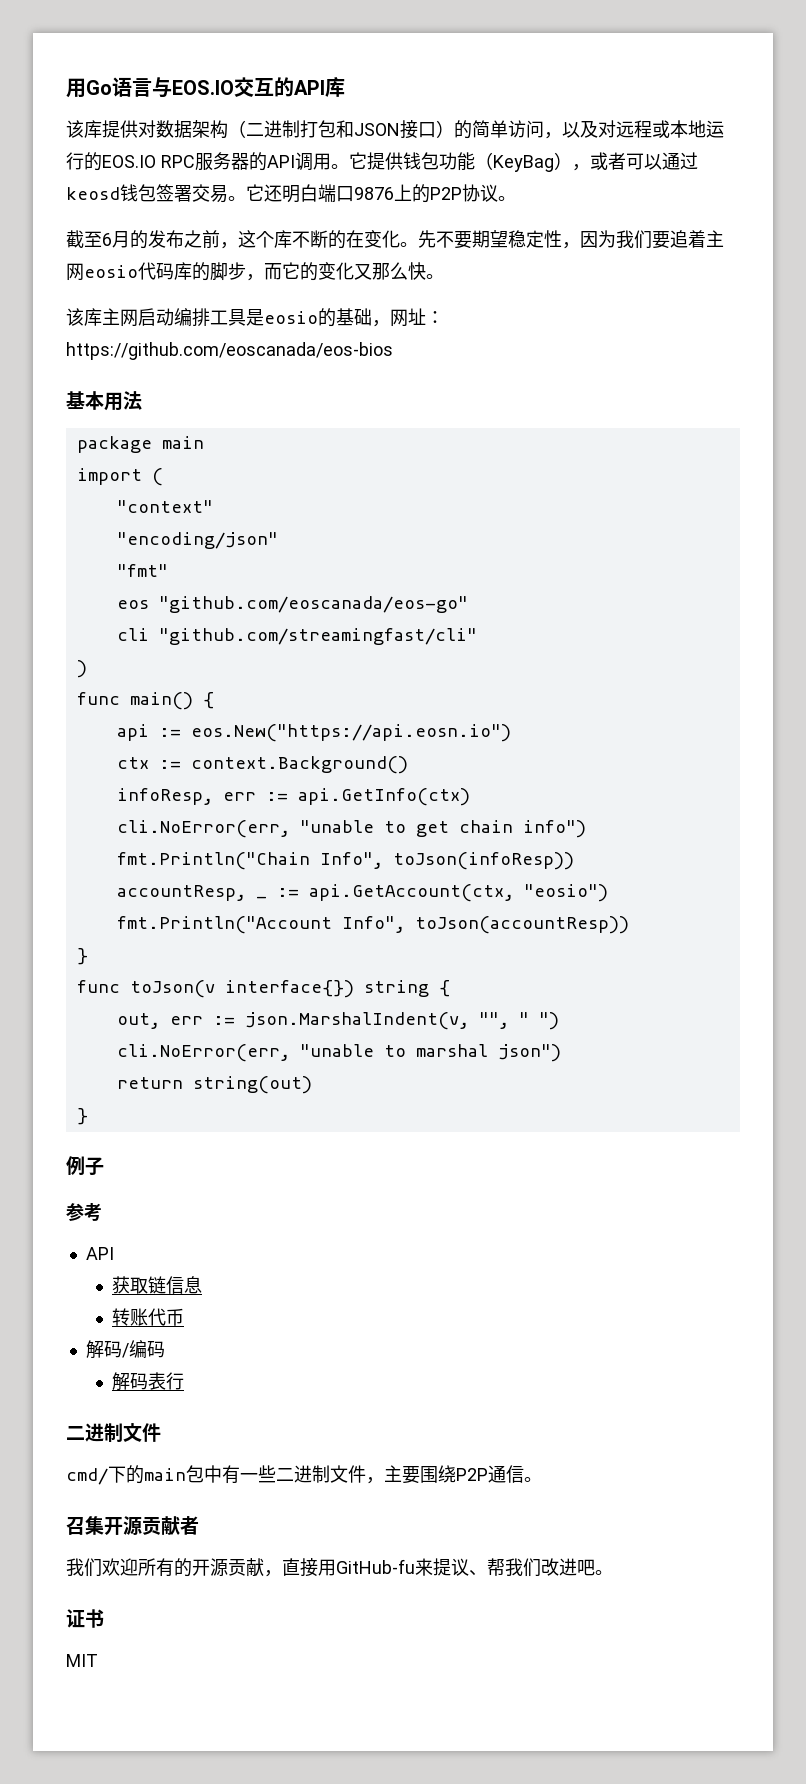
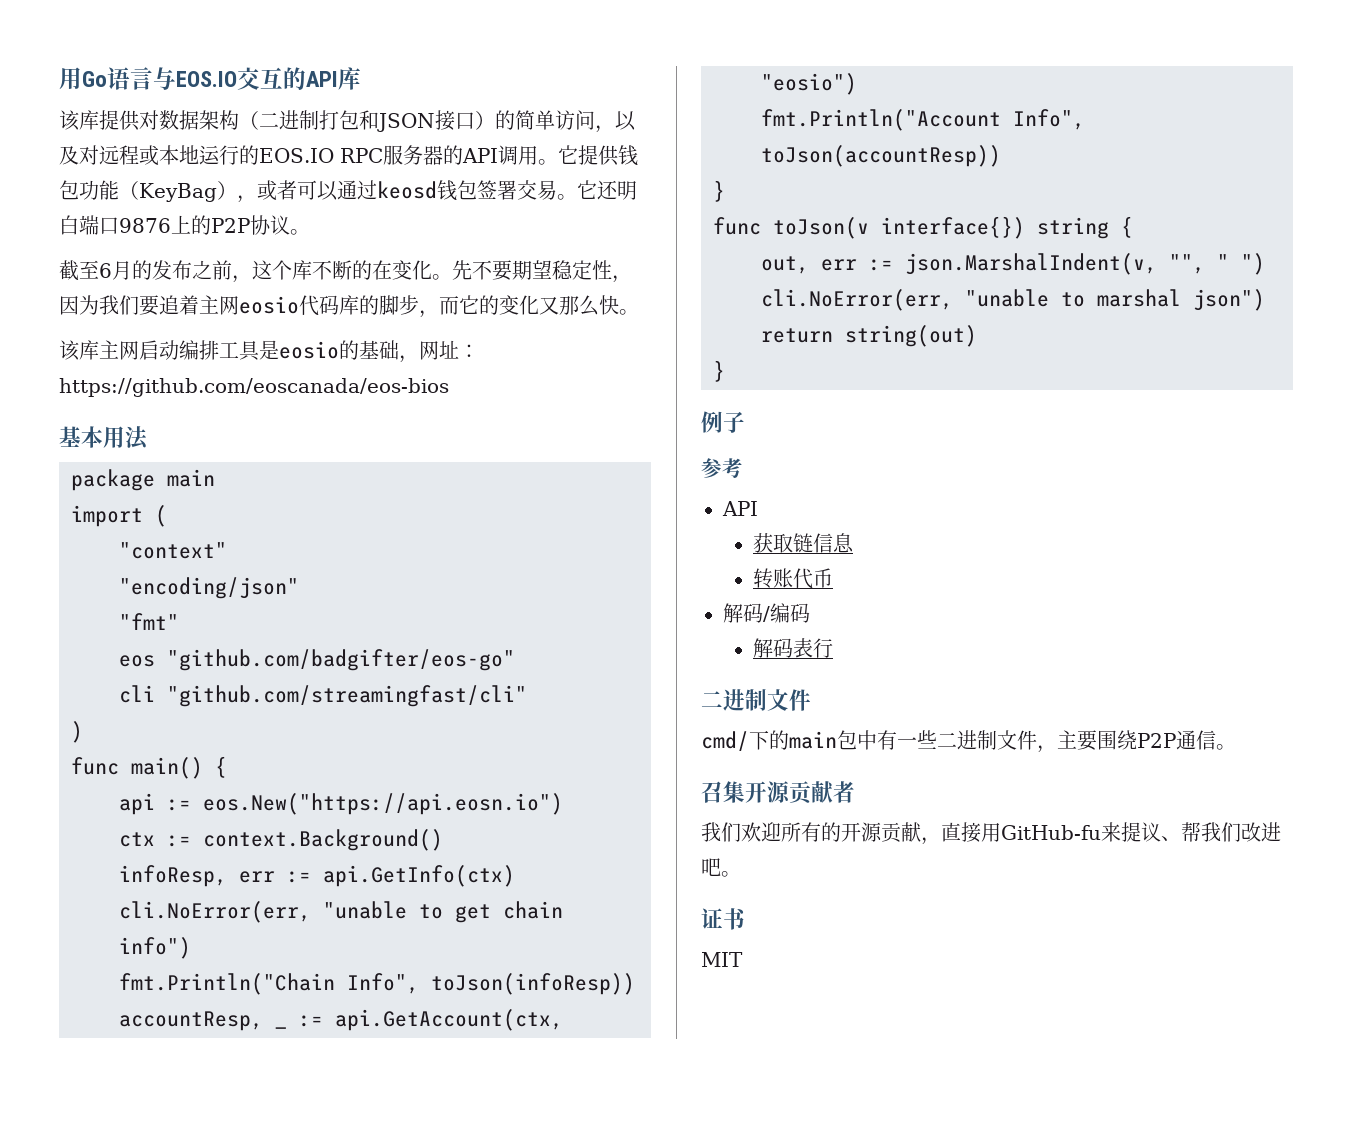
[158,596,468,613] "github.com/eoscanada/eos-go" -> [167,649,515,671] "github.com/badgifter/eos-go"

